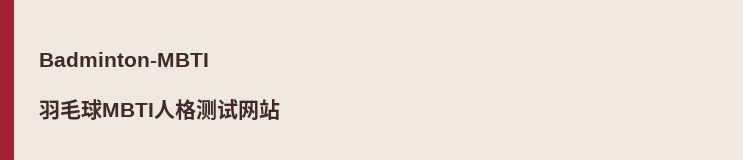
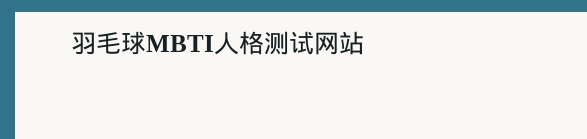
[39,52,209,67] Badminton-MBTI // -> (71, 43) none

